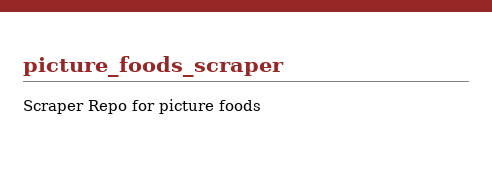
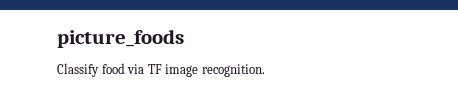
[23,56,284,77] [23,99,261,114] picture_foods_scraper // Scraper Repo for picture foods -> [57,29,184,48] [57,63,265,77] picture_foods // Classify food via TF image recognition.

